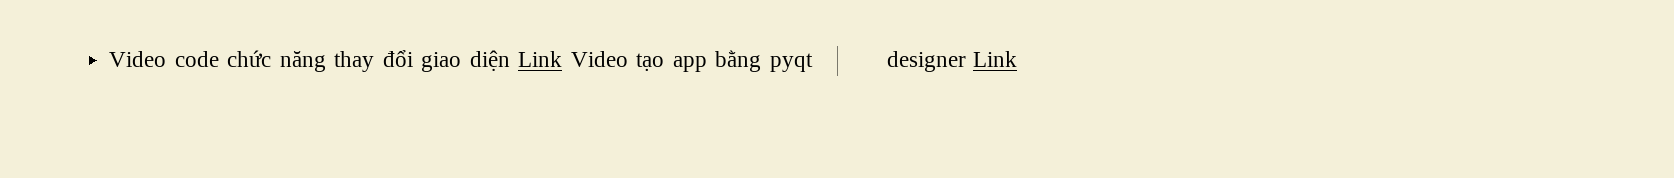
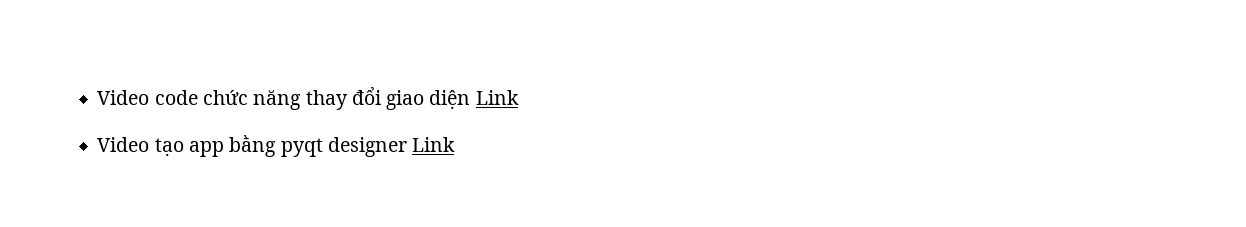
(563, 59) none -> (519, 97) //

